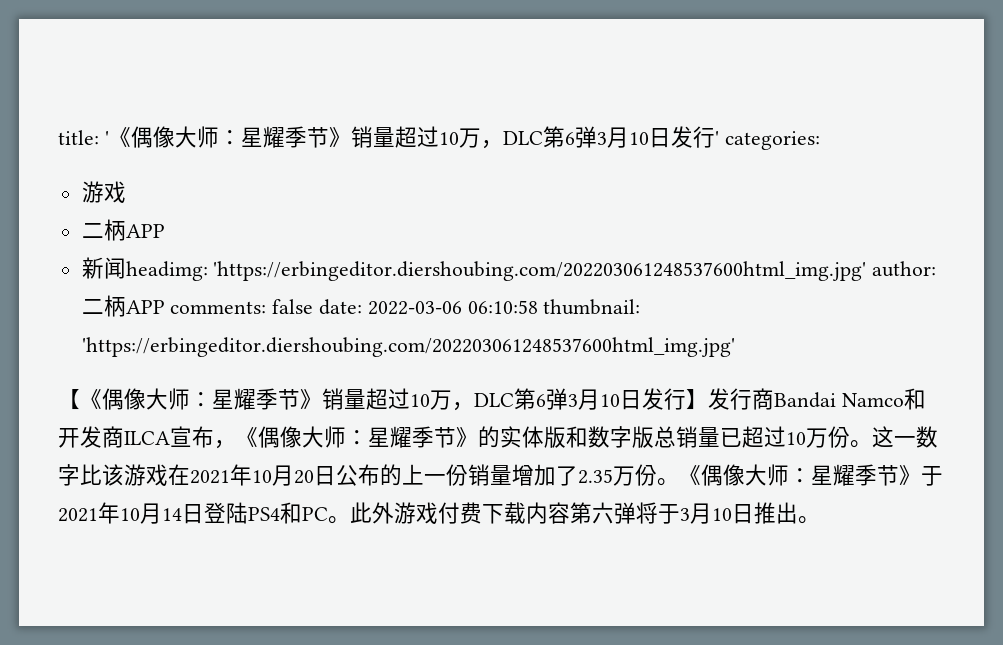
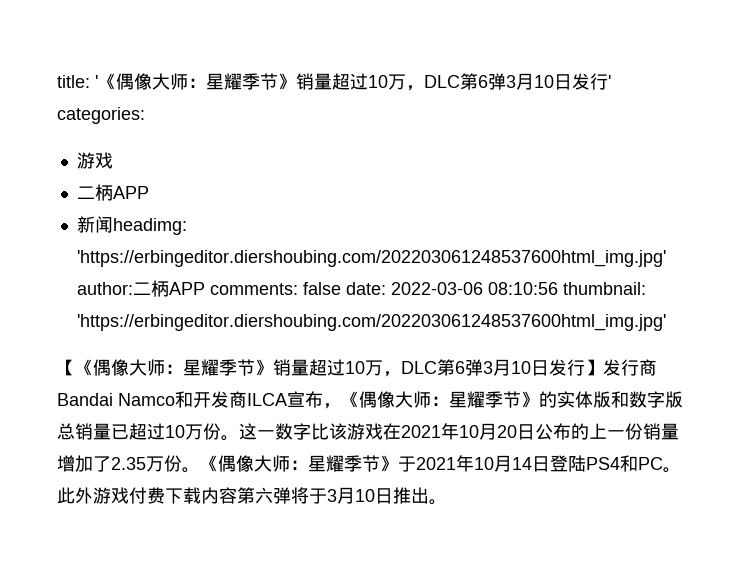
[467,300,538,314] 06:10:58 -> [487,282,558,295] 08:10:56

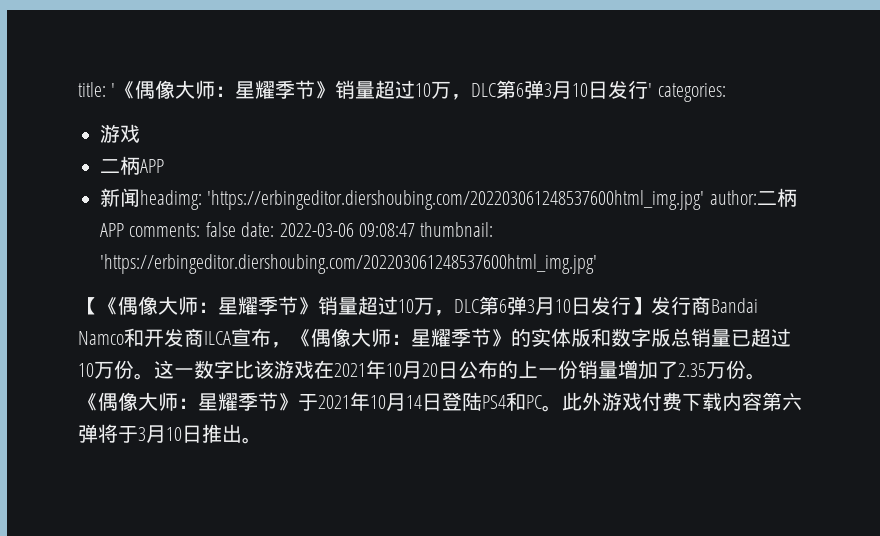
[487,282,558,295] 08:10:56 -> [359,223,415,237] 09:08:47

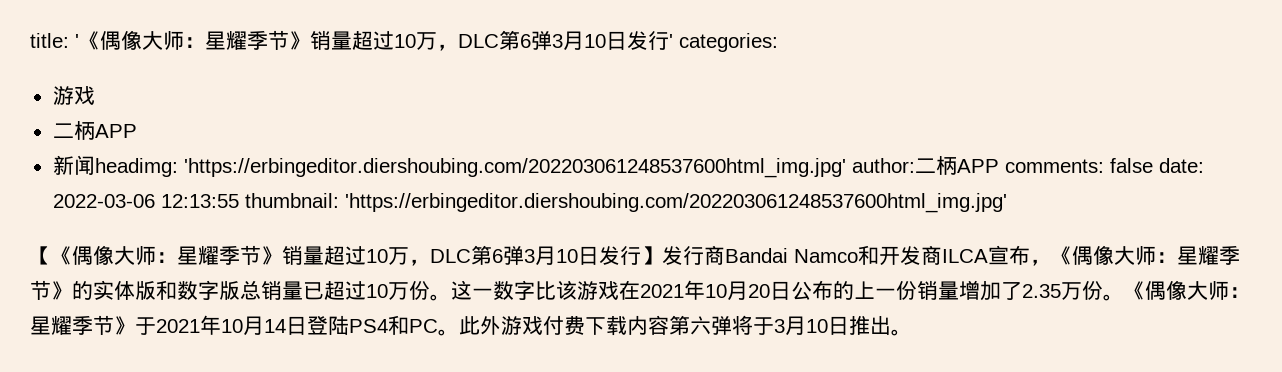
[359,223,415,237] 09:08:47 -> [160,194,239,208] 12:13:55

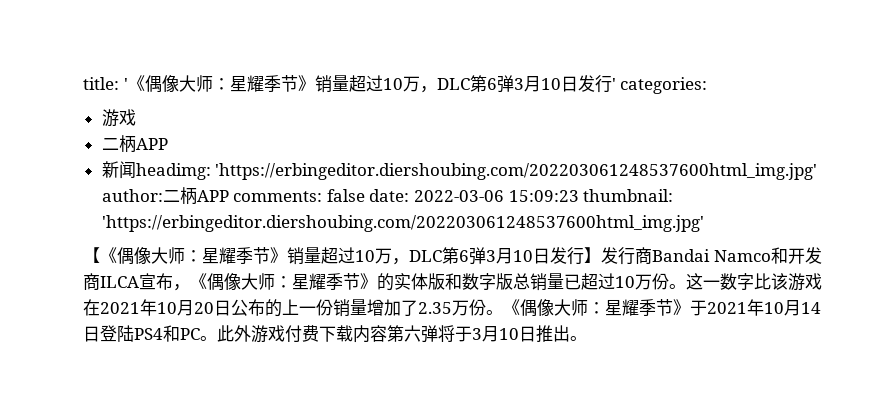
[160,194,239,208] 12:13:55 -> [508,190,579,202] 15:09:23

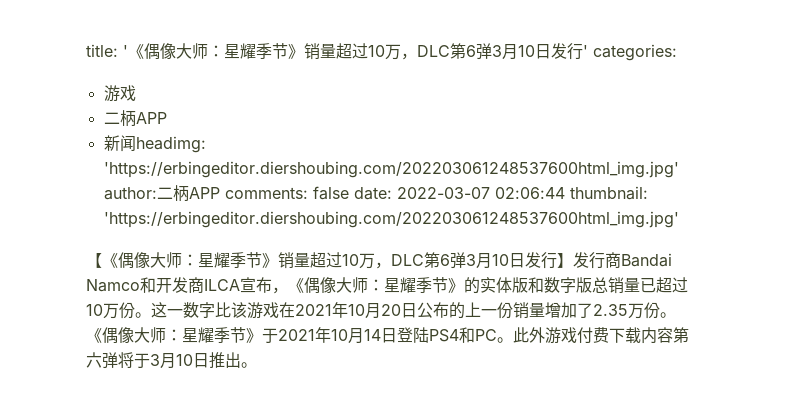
[414,190,579,202] 2022-03-06 15:09:23 -> [396,187,565,199] 2022-03-07 02:06:44

